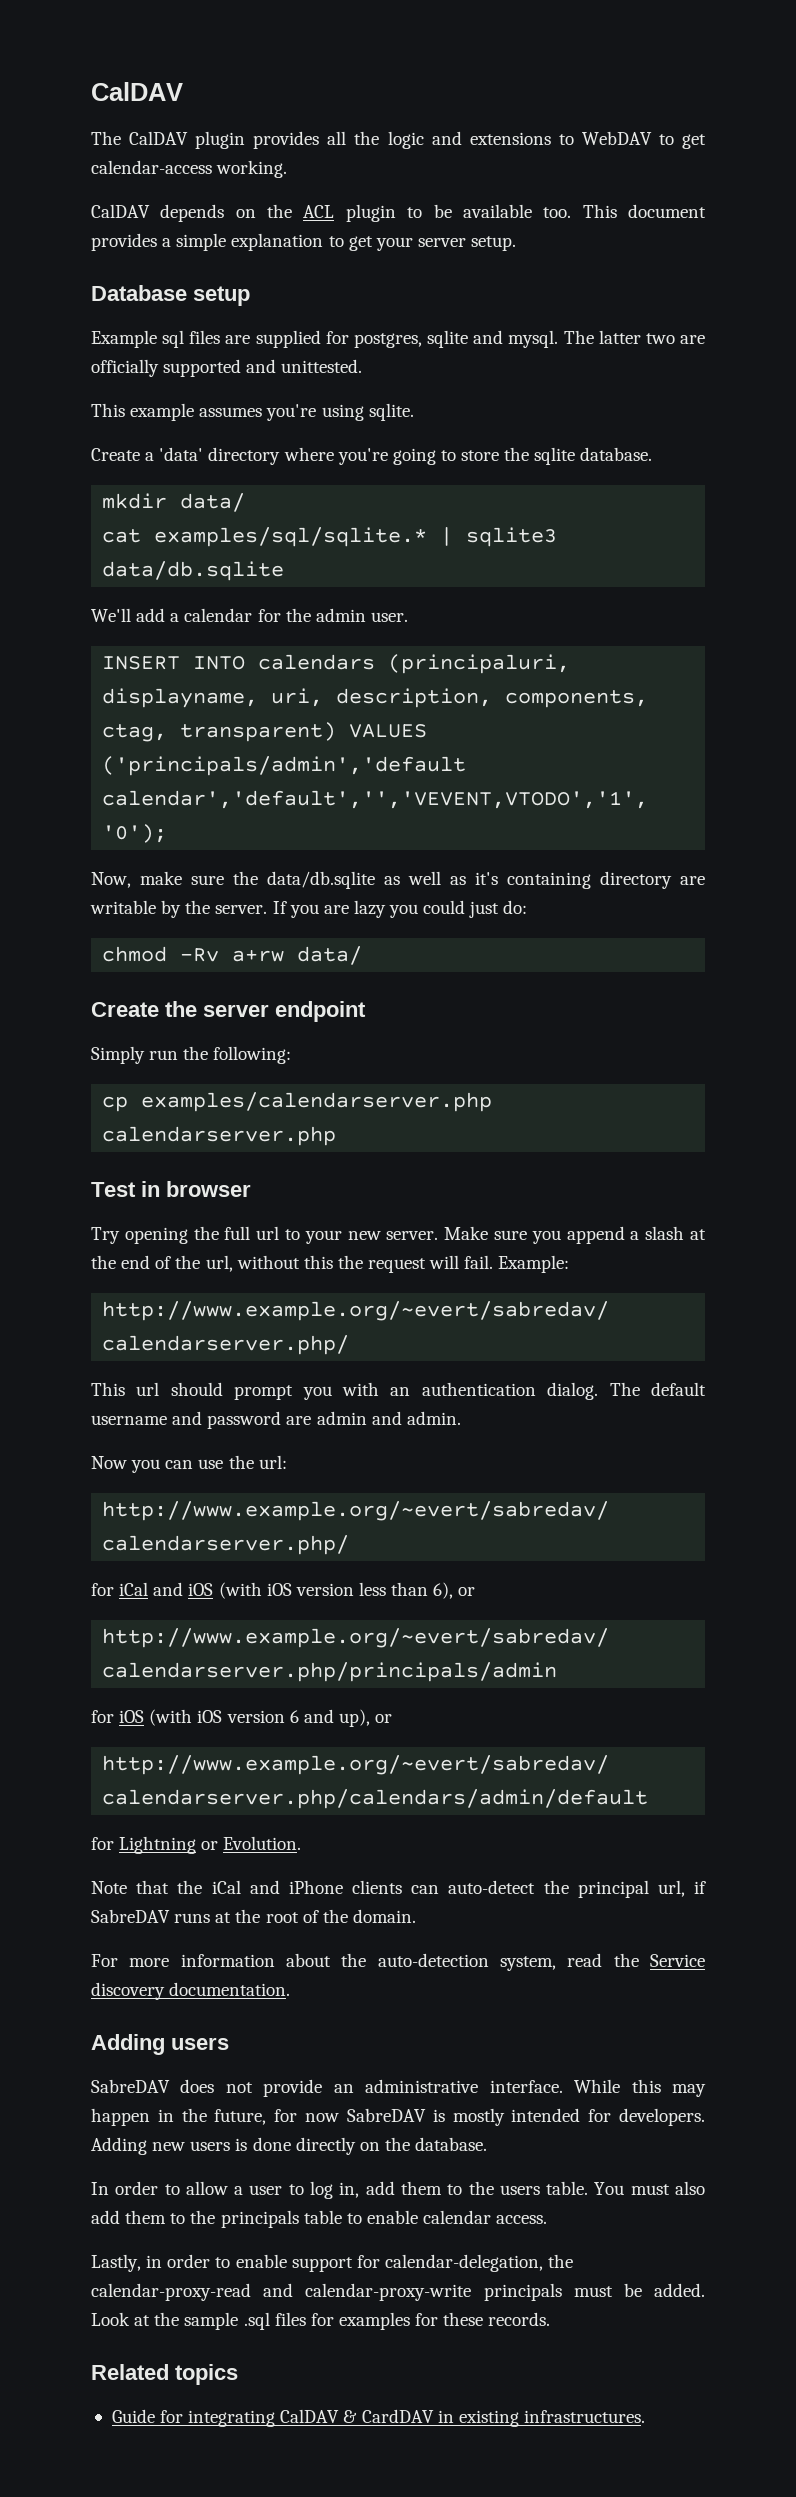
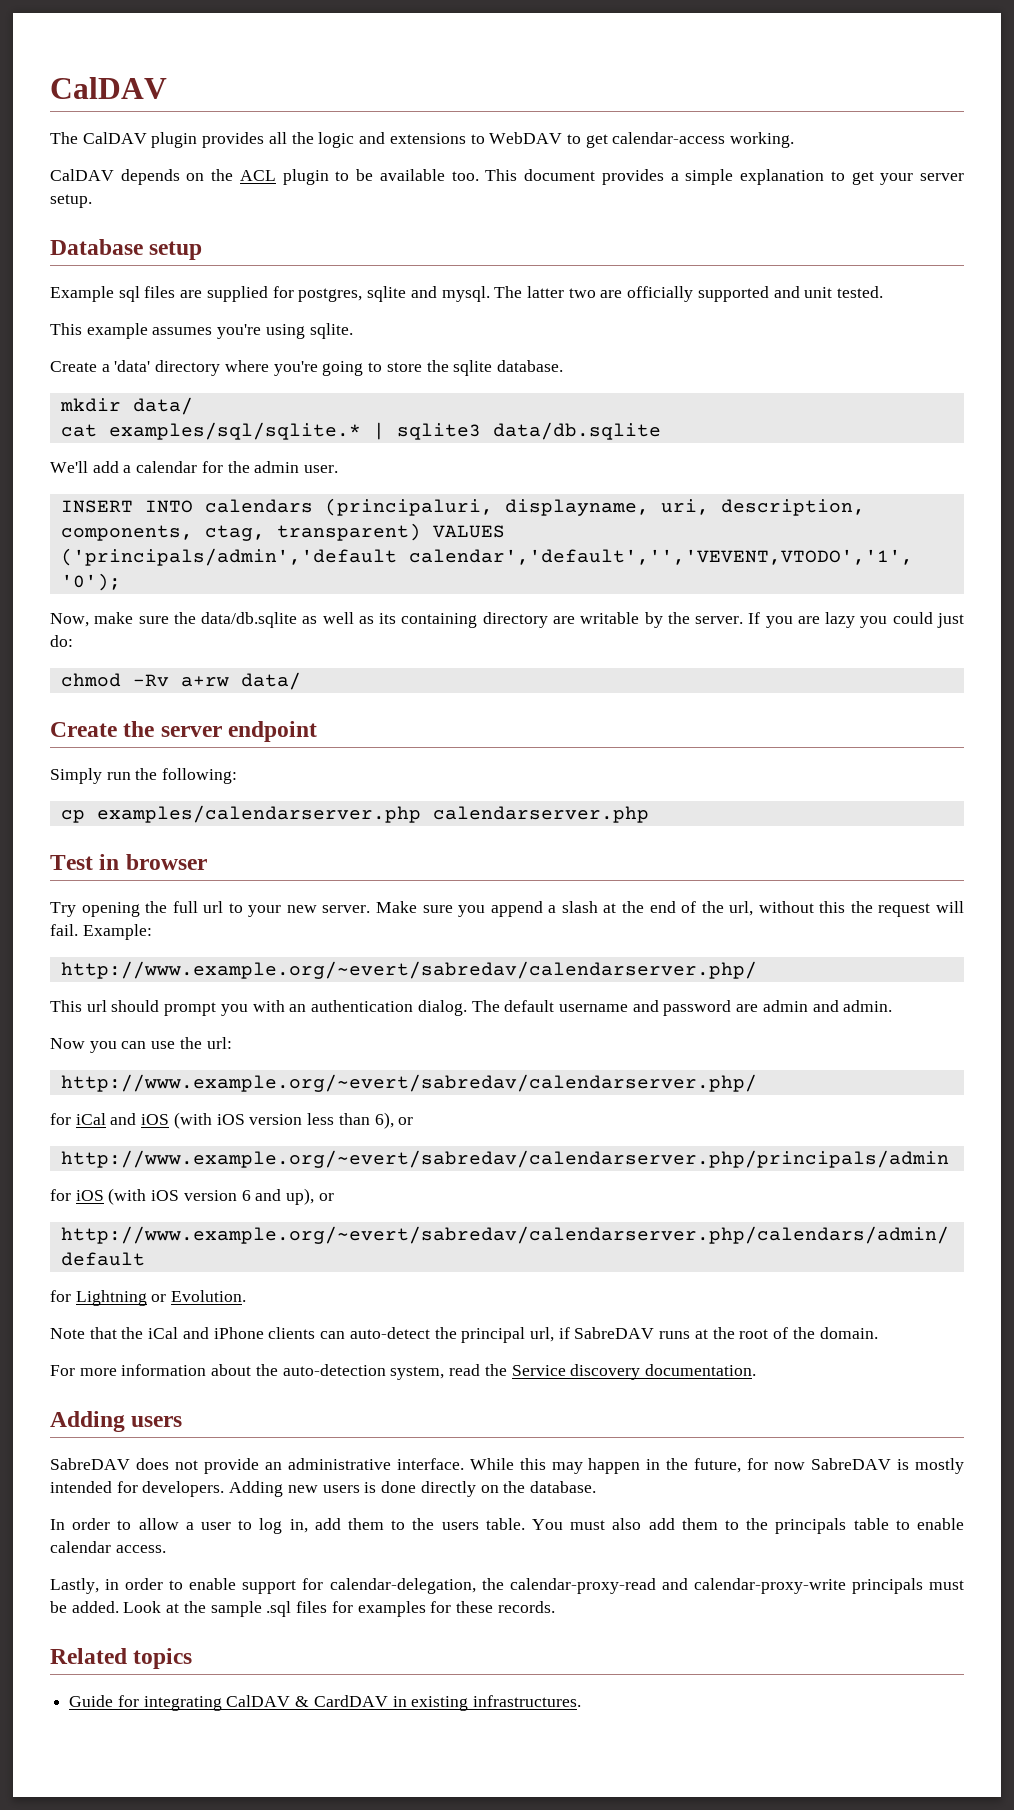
[281,359,363,373] unittested. -> [804,286,884,298] unit tested.
[475,872,498,885] it's -> [379,613,397,624] its

